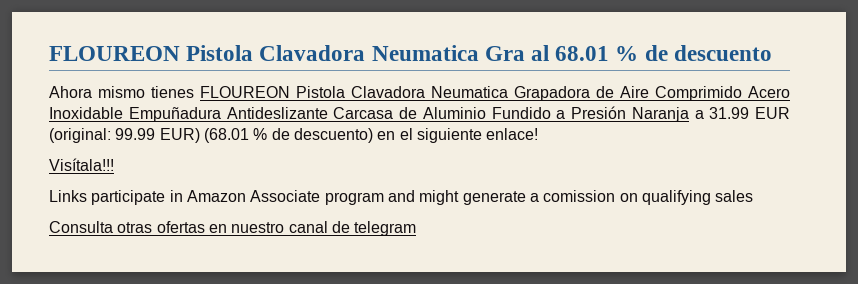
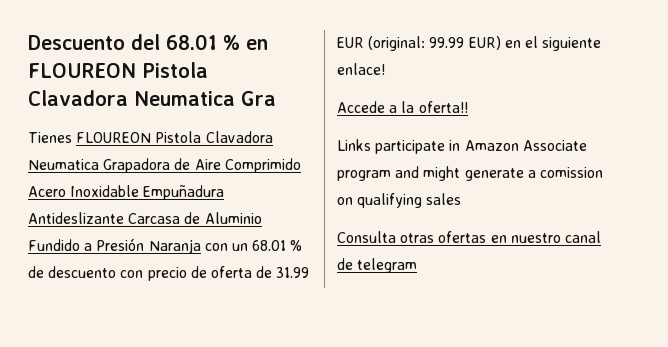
(49, 53) none -> [28,34,268,50] Descuento del 68.01 % en
[531,45,772,61] [49,86,194,98] al 68.01 % de descuento // Ahora mismo tienes -> [28,132,72,143] // Tienes
[694,110,704,119] a -> [204,240,303,251] [28,266,273,281] con un 68.01 % de descuento con precio de oferta de
[203,128,373,143] (68.01 % de descuento) -> (501, 43) none
[49,158,114,171] Visítala!!! -> [337,101,468,113] Accede a la oferta!!

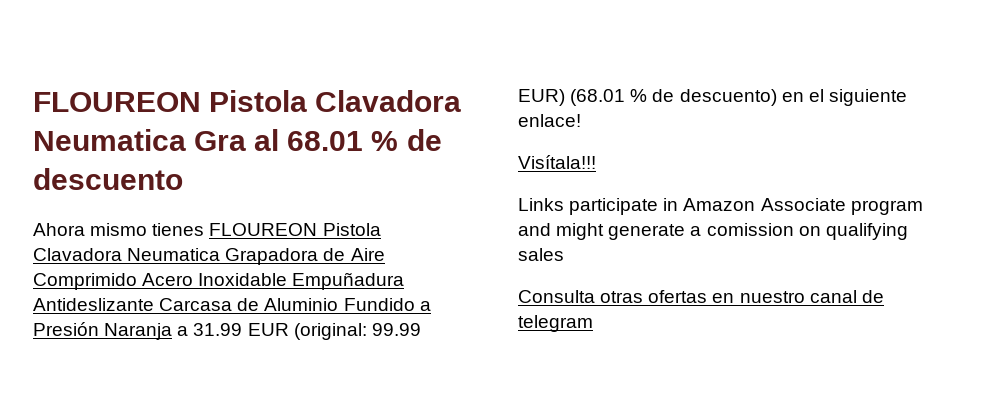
[28,34,268,50] Descuento del 68.01 % en -> (33, 102) none
[28,132,72,143] // Tienes -> [254,129,442,151] [33,168,183,190] [33,223,205,236] al 68.01 % de descuento // Ahora mismo tienes
[204,240,303,251] [28,266,273,281] con un 68.01 % de descuento con precio de oferta de -> [177,326,189,336] a
(501, 43) none -> [570,89,777,106] (68.01 % de descuento)
[337,101,468,113] Accede a la oferta!! -> [518,155,596,169] Visítala!!!

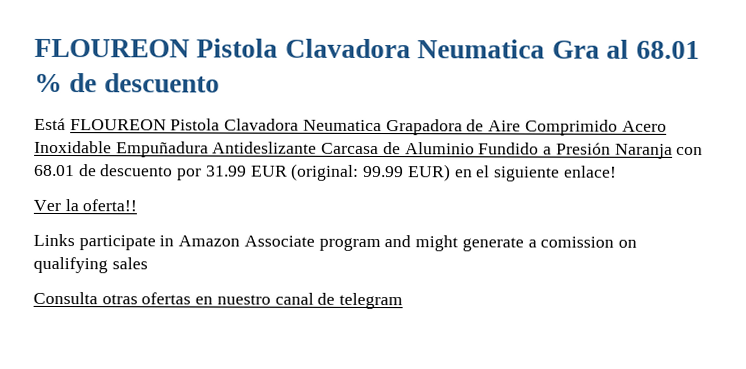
[33,223,205,236] Ahora mismo tienes -> [34,117,66,131] Está
[177,326,189,336] a -> [676,146,704,156] [34,164,203,181] con 68.01 de descuento por
[570,89,777,106] (68.01 % de descuento) -> (451, 173) none
[518,155,596,169] Visítala!!! -> [33,199,138,212] Ver la oferta!!

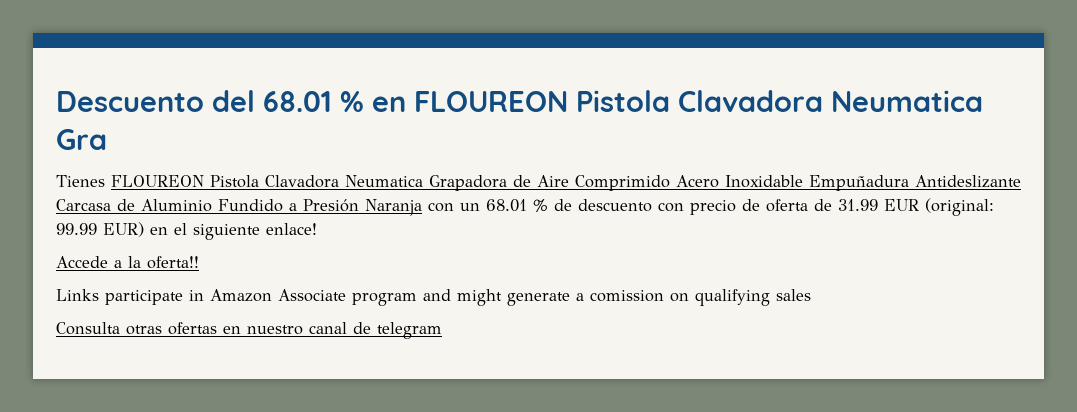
(34, 48) none -> [56,90,406,112] Descuento del 68.01 % en
[606,39,700,60] [34,73,220,93] [34,117,66,131] al 68.01 % de descuento // Está -> [56,175,105,187] // Tienes
[34,164,203,181] 68.01 de descuento por -> [460,199,832,215] un 68.01 % de descuento con precio de oferta de
[33,199,61,212] Ver -> [56,256,122,268] Accede a

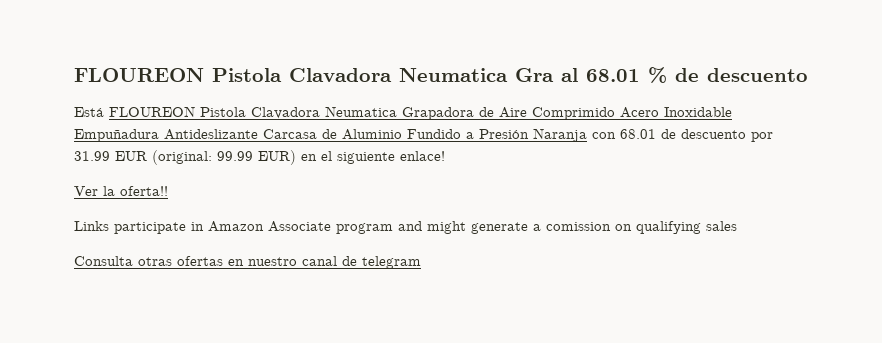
[56,90,406,112] Descuento del 68.01 % en -> (74, 75) none
[56,175,105,187] // Tienes -> [561,67,808,83] [74,107,104,117] al 68.01 % de descuento // Está
[460,199,832,215] un 68.01 % de descuento con precio de oferta de -> [620,129,773,142] 68.01 de descuento por
[56,256,122,268] Accede a -> [74,186,98,196] Ver

